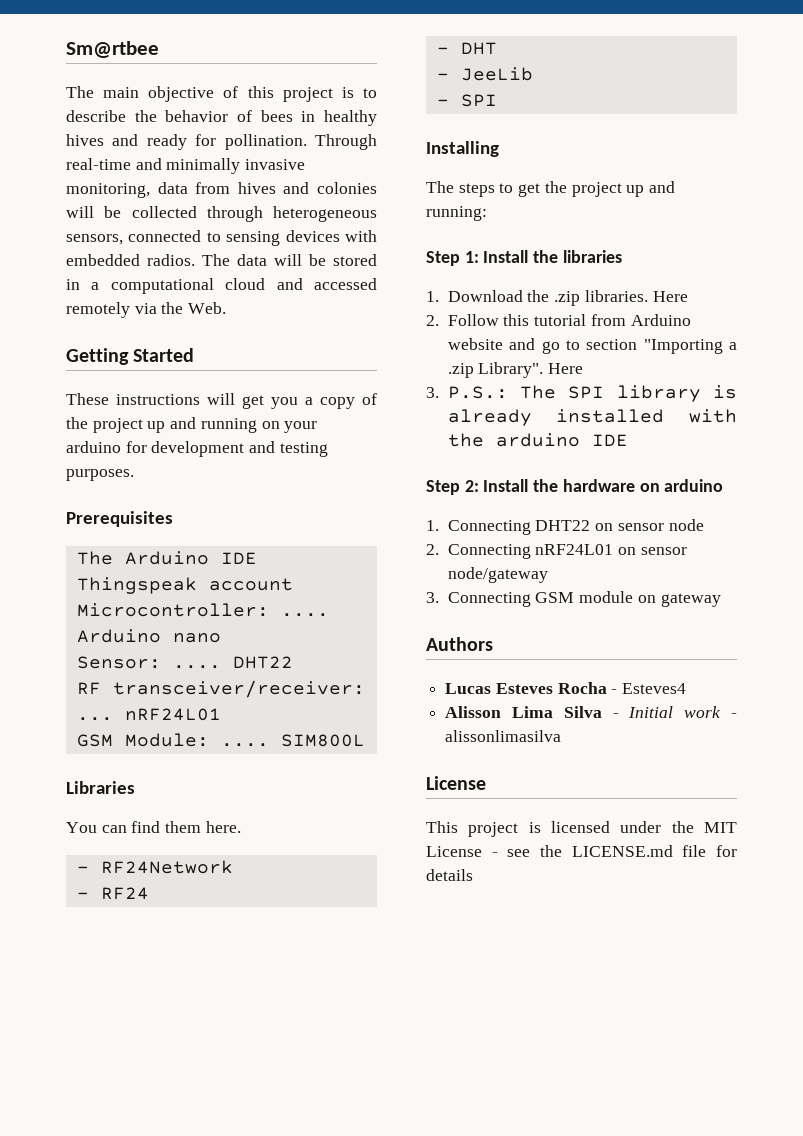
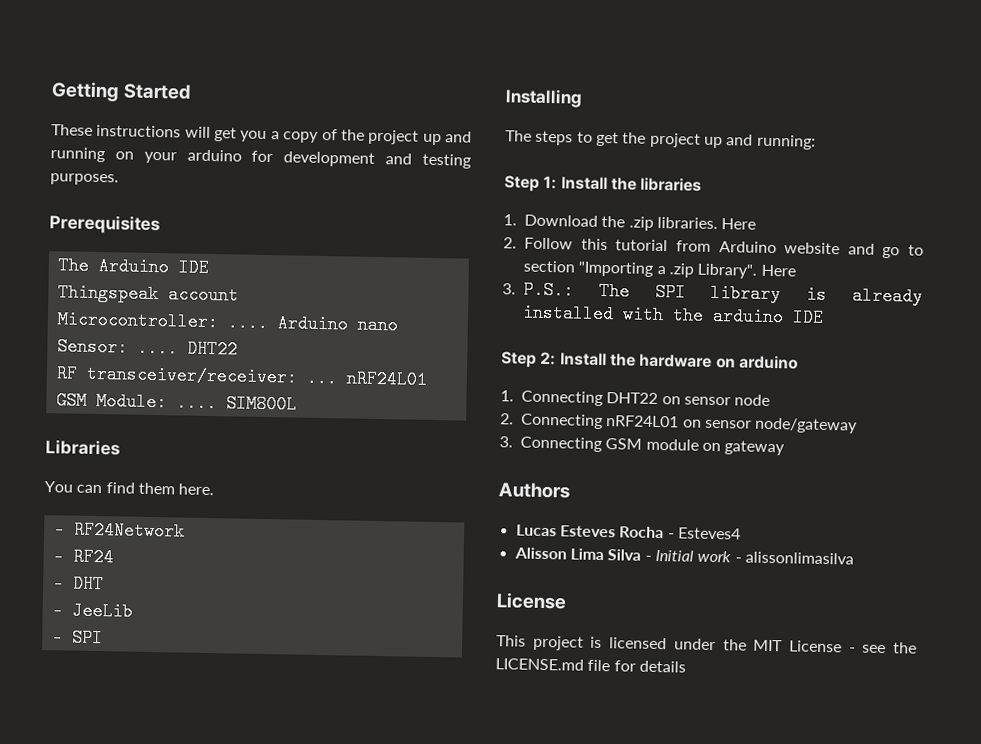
[66,41,159,58] [66,86,377,102] [66,110,377,126] [66,134,377,150] [66,158,306,174] [66,182,377,198] [66,206,377,222] [66,230,377,246] [66,254,377,266] [66,278,377,294] [66,302,227,318] Sm@rtbee // The main objective of this project is to describe the behavior of bees in healthy hives and ready for pollination. Through real-time and minimally invasive monitoring, data from hives and colonies will be collected through heterogeneous sensors, connected to sensing devices with embedded radios. The data will be stored in a computational cloud and accessed remotely via the Web. // -> (51, 91) none

